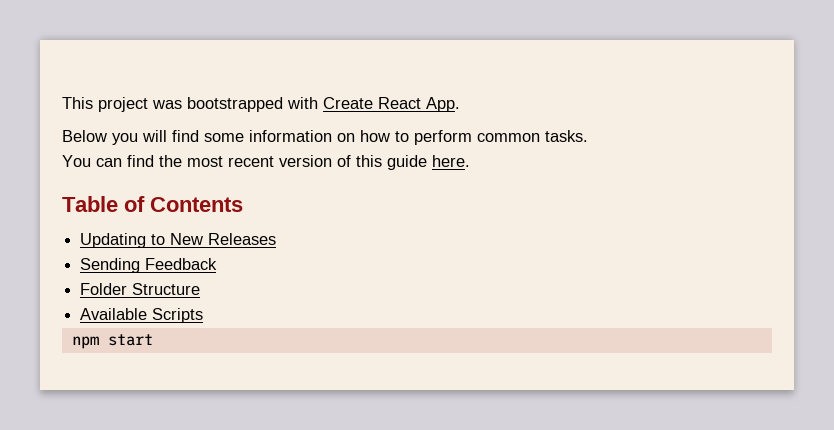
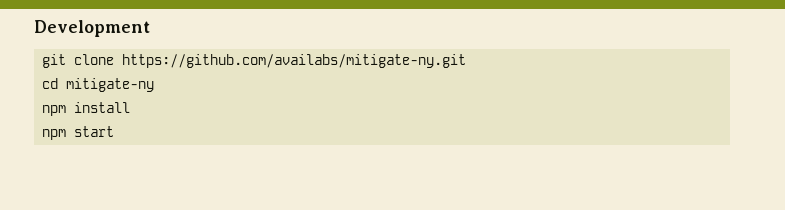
[62,97,460,112] [62,130,588,145] [62,155,470,170] [62,196,243,212] [80,233,277,248] [80,258,218,273] [80,283,201,295] [80,308,204,323] This project was bootstrapped with Create React App. // Below you will find some information on how to perform common tasks. // You can find the most recent version of this guide here. // Table of Contents // Updating to New Releases // Sending Feedback // Folder Structure // Available Scripts -> [34,20,150,37] [42,54,467,68] [42,78,155,92] [42,102,131,116] Development // git clone https://github.com/availabs/mitigate-ny.git // cd mitigate-ny // npm install

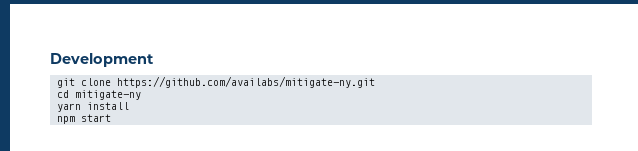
[42,105,67,116] npm -> [56,103,81,112] yarn

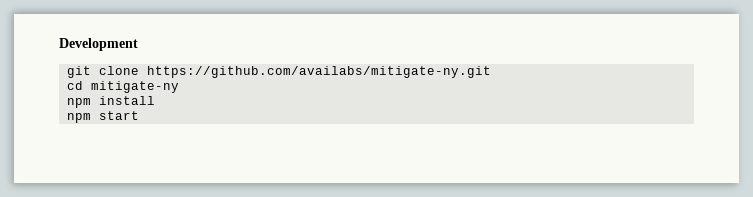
[56,103,81,112] yarn -> [66,98,91,108] npm

